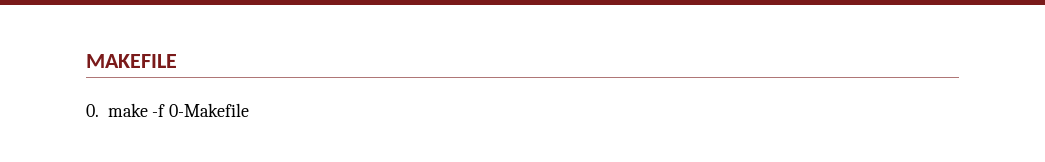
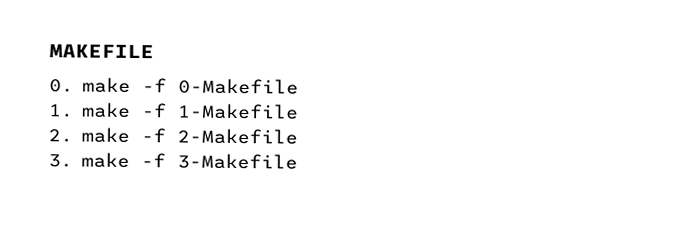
(250, 110) none -> [48,102,299,120] [48,127,298,145] [48,152,298,170] // 1. make -f 1-Makefile // 2. make -f 2-Makefile // 3. make -f 3-Makefile

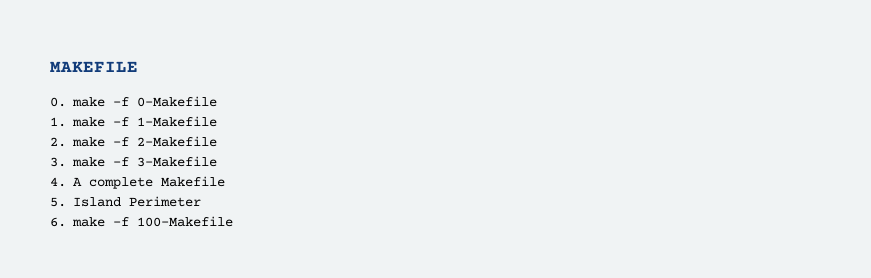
(298, 161) none -> [50,176,226,189] [50,196,202,207] [50,216,234,227] // 4. A complete Makefile // 5. Island Perimeter // 6. make -f 100-Makefile

